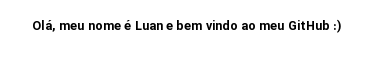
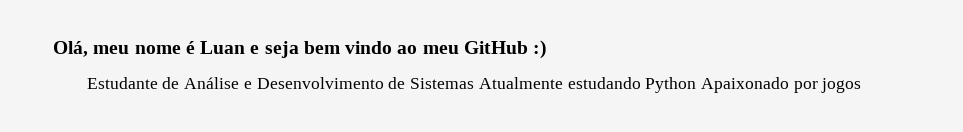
(173, 26) none -> [264,41,299,58] seja
(343, 26) none -> [86,77,862,93] // Estudante de Análise e Desenvolvimento de Sistemas Atualmente estudando Python Apaixonado por jogos

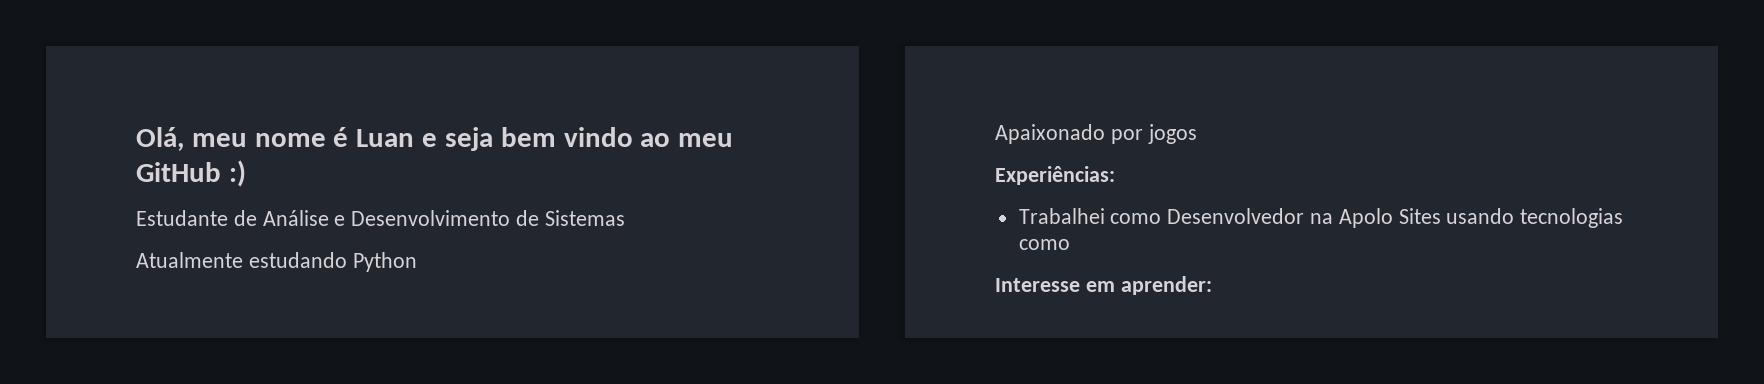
(475, 83) none -> (625, 218) //
(697, 85) none -> (417, 262) //
(862, 85) none -> [995,166,1115,185] [1018,208,1624,228] [1018,239,1070,250] [995,276,1212,295] // Experiências: // Trabalhei como Desenvolvedor na Apolo Sites usando tecnologias como // Interesse em aprender:

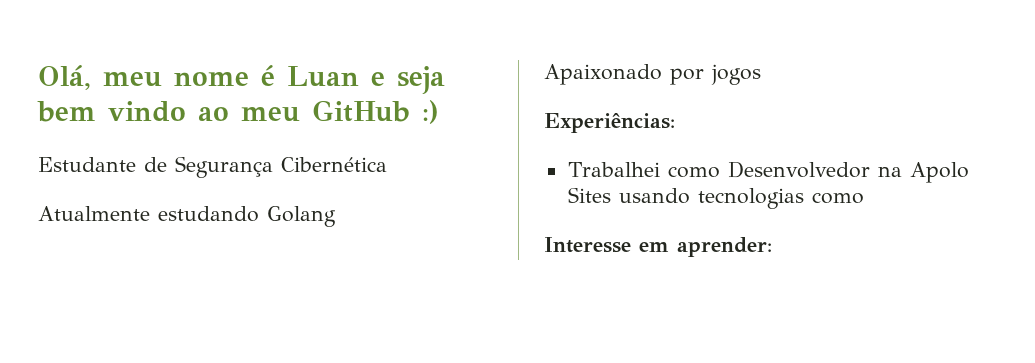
[262,210,625,226] Análise e Desenvolvimento de Sistemas -> [175,156,387,178] Segurança Cibernética
[352,252,417,272] Python -> [267,206,336,227] Golang

